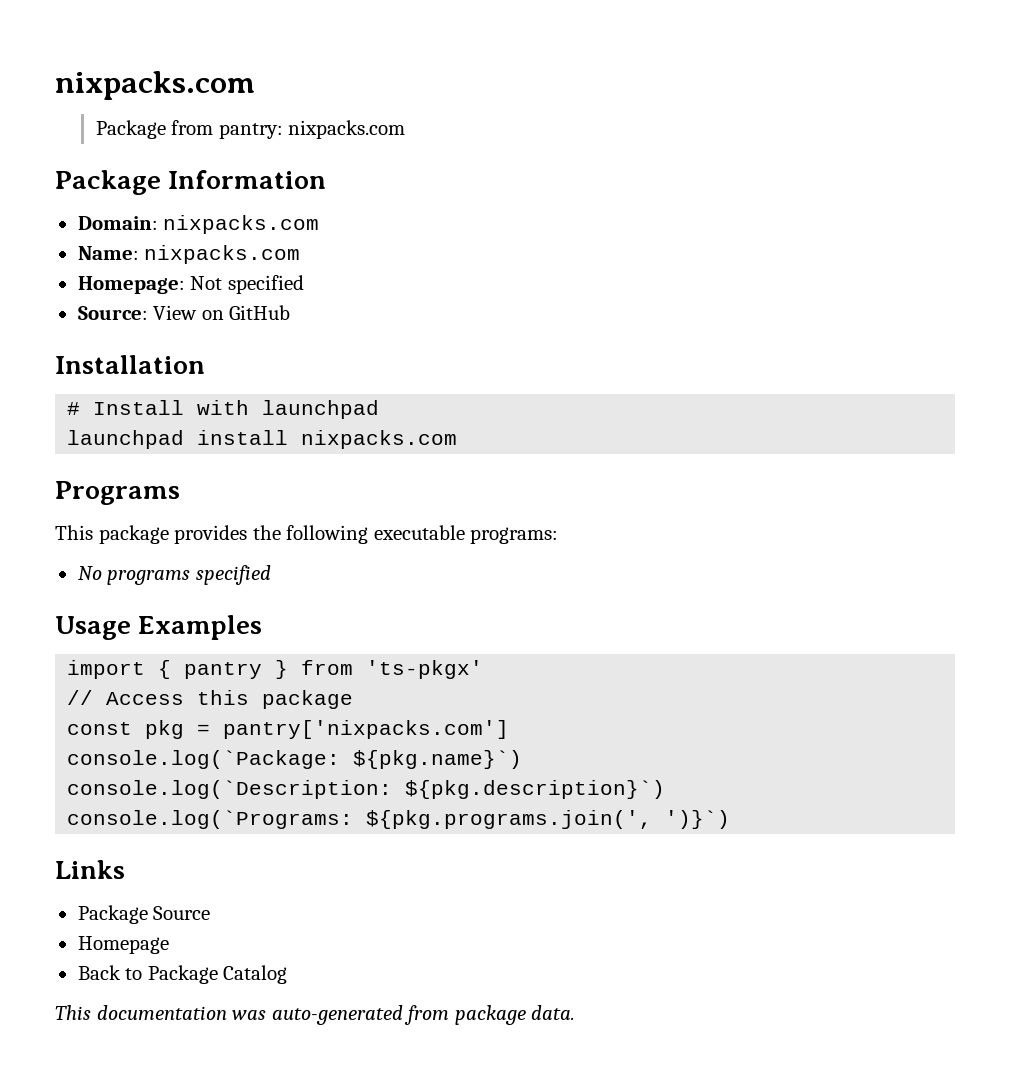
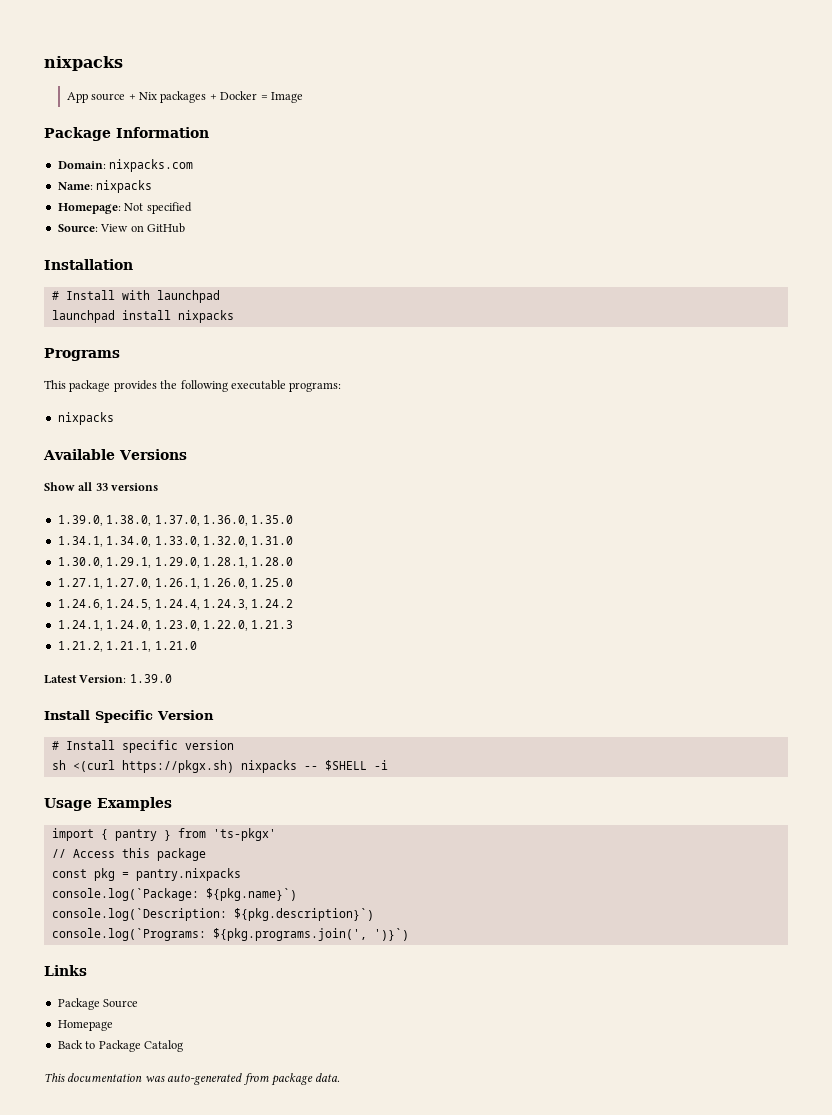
[55,71,255,100] [95,120,406,139] nixpacks.com // Package from pantry: nixpacks.com -> [44,56,123,71] [66,91,303,103] nixpacks // App source + Nix packages + Docker = Image
[144,245,301,264] nixpacks.com -> [96,180,153,193] nixpacks
[301,430,458,449] nixpacks.com -> [177,310,234,323] nixpacks
[77,565,271,585] No programs specified -> [57,412,114,425] [43,449,187,460] [44,482,159,491] [57,515,294,526] [57,536,294,547] [57,557,294,568] [57,578,294,589] [57,599,294,610] [57,620,294,631] [57,641,197,652] [44,674,172,684] [44,710,214,723] [51,740,234,753] [51,760,388,773] nixpacks // Available Versions // Show all 33 versions // 1.39.0, 1.38.0, 1.37.0, 1.36.0, 1.35.0 // 1.34.1, 1.34.0, 1.33.0, 1.32.0, 1.31.0 // 1.30.0, 1.29.1, 1.29.0, 1.28.1, 1.28.0 // 1.27.1, 1.27.0, 1.26.1, 1.26.0, 1.25.0 // 1.24.6, 1.24.5, 1.24.4, 1.24.3, 1.24.2 // 1.24.1, 1.24.0, 1.23.0, 1.22.0, 1.21.3 // 1.21.2, 1.21.1, 1.21.0 // Latest Version: 1.39.0 // Install Specific Version // # Install specific version // sh <(curl https://pkgx.sh) nixpacks -- $SHELL -i
[223,720,510,739] pantry['nixpacks.com'] -> [135,868,241,881] pantry.nixpacks

